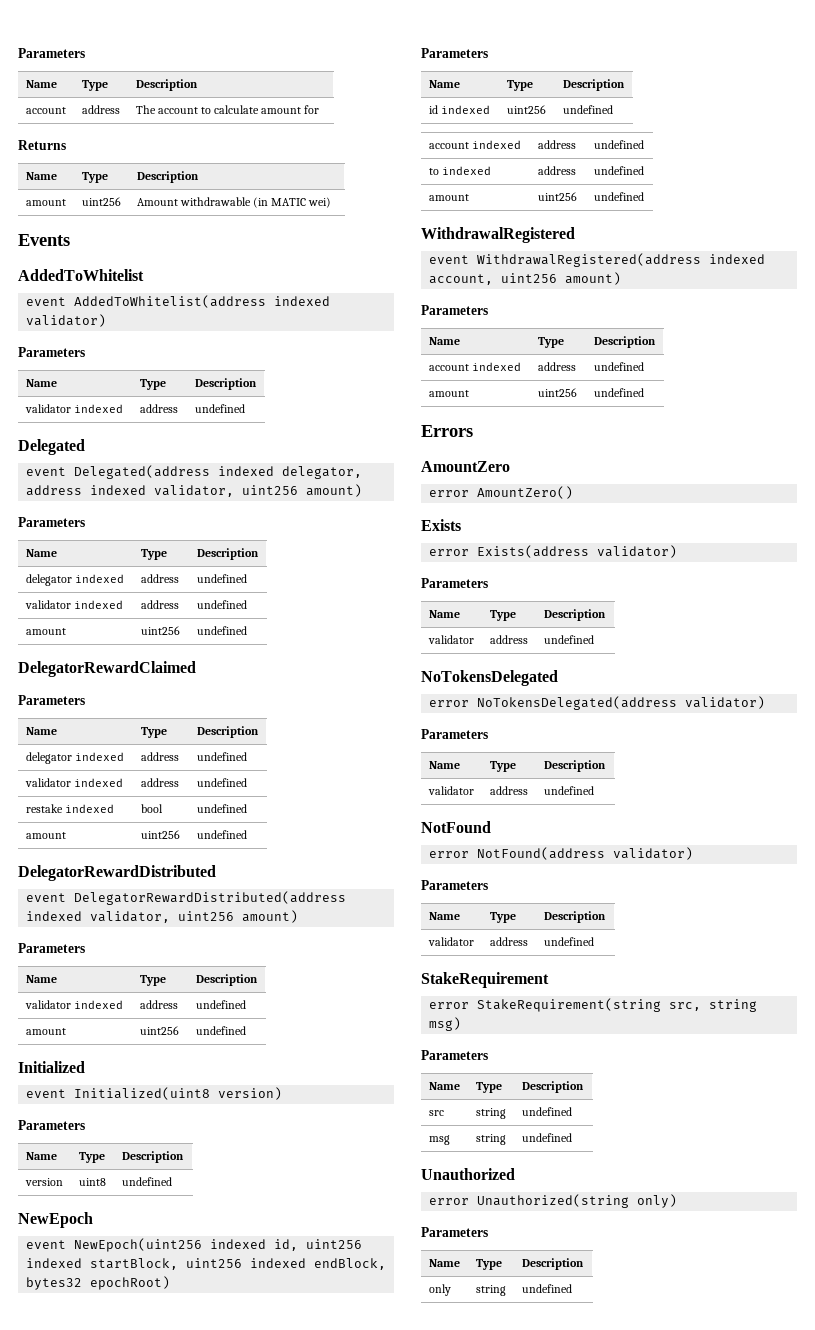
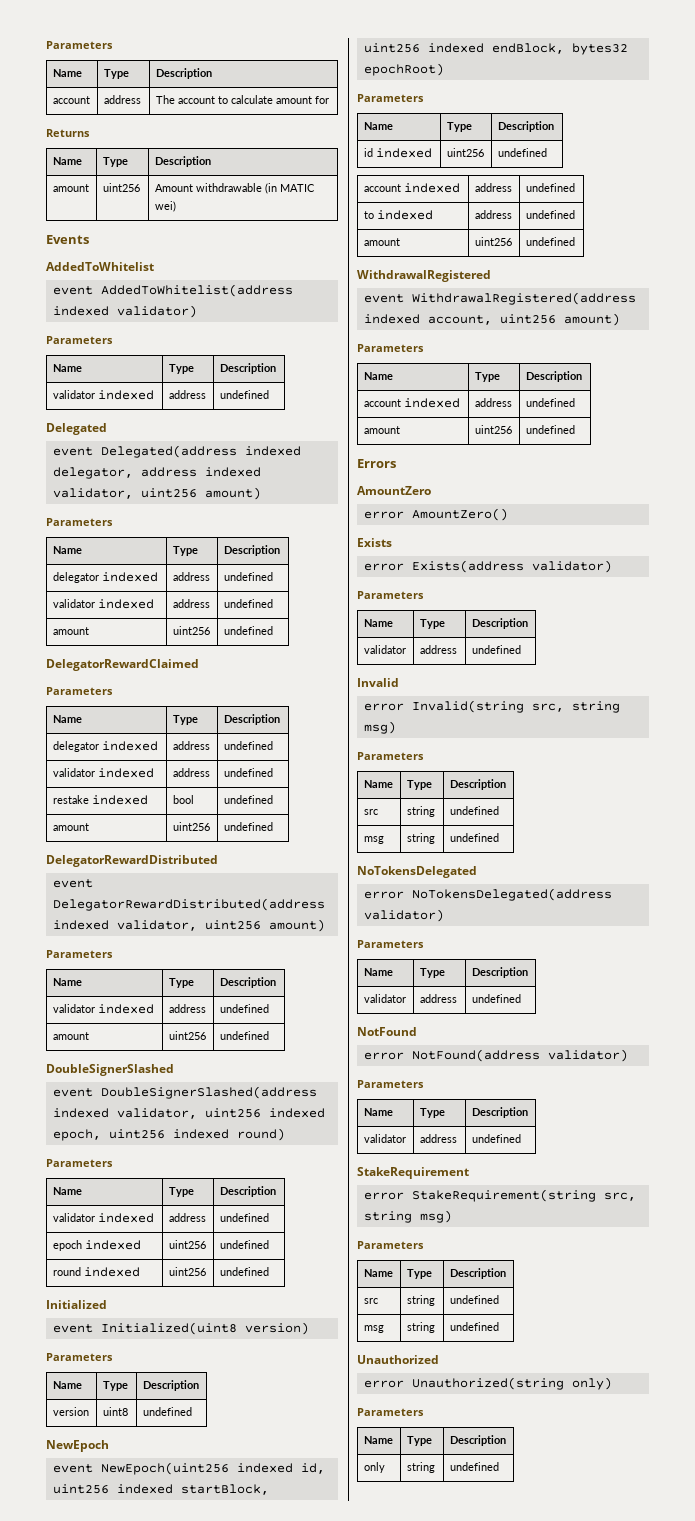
(246, 1030) none -> [46,1064,174,1076] [52,1086,317,1099] [52,1108,325,1119] [52,1128,285,1141] [46,1159,113,1167] [52,1187,82,1195] [168,1187,194,1197] [219,1186,276,1197] [52,1213,154,1223] [168,1213,206,1222] [219,1213,269,1222] [52,1240,141,1251] [168,1240,206,1249] [219,1240,269,1249] [52,1267,140,1277] [168,1267,206,1276] [219,1267,269,1276] // DoubleSignerSlashed // event DoubleSignerSlashed(address indexed validator, uint256 indexed epoch, uint256 indexed round) // Parameters // Name | Type | Description // validator indexed | address | undefined // epoch indexed | uint256 | undefined // round indexed | uint256 | undefined
(594, 639) none -> [357,678,399,687] [363,700,620,713] [363,721,396,734] [357,752,424,760] [363,780,393,788] [406,780,432,790] [449,779,506,790] [363,809,378,815] [406,806,435,817] [449,806,499,815] [363,836,384,844] [406,833,435,844] [449,833,499,842] // Invalid // error Invalid(string src, string msg) // Parameters // Name | Type | Description // src | string | undefined // msg | string | undefined

